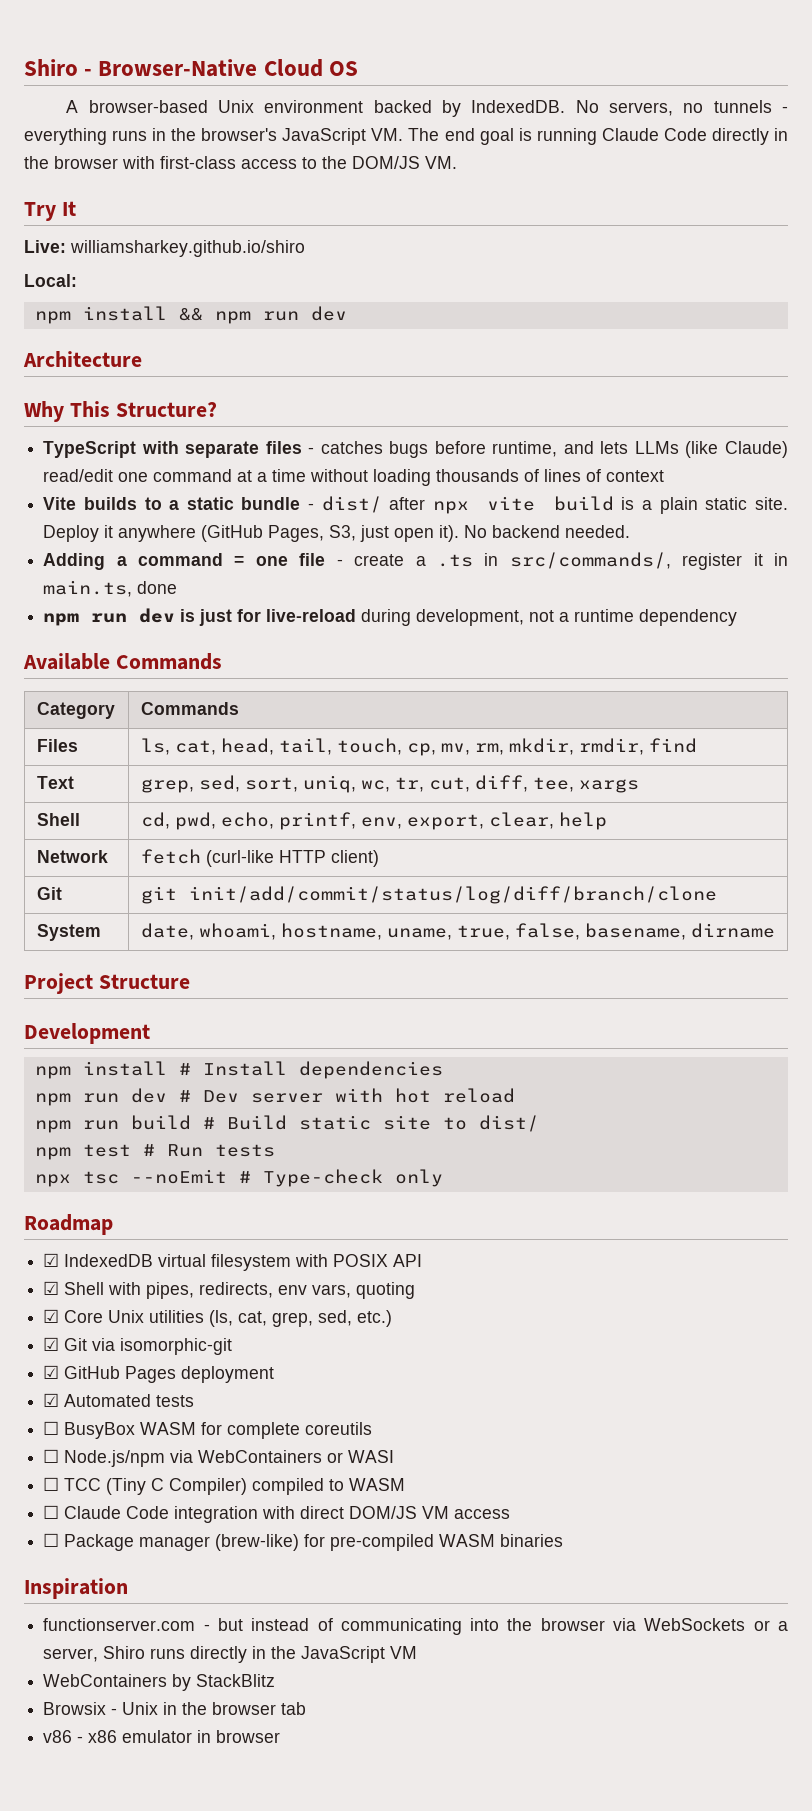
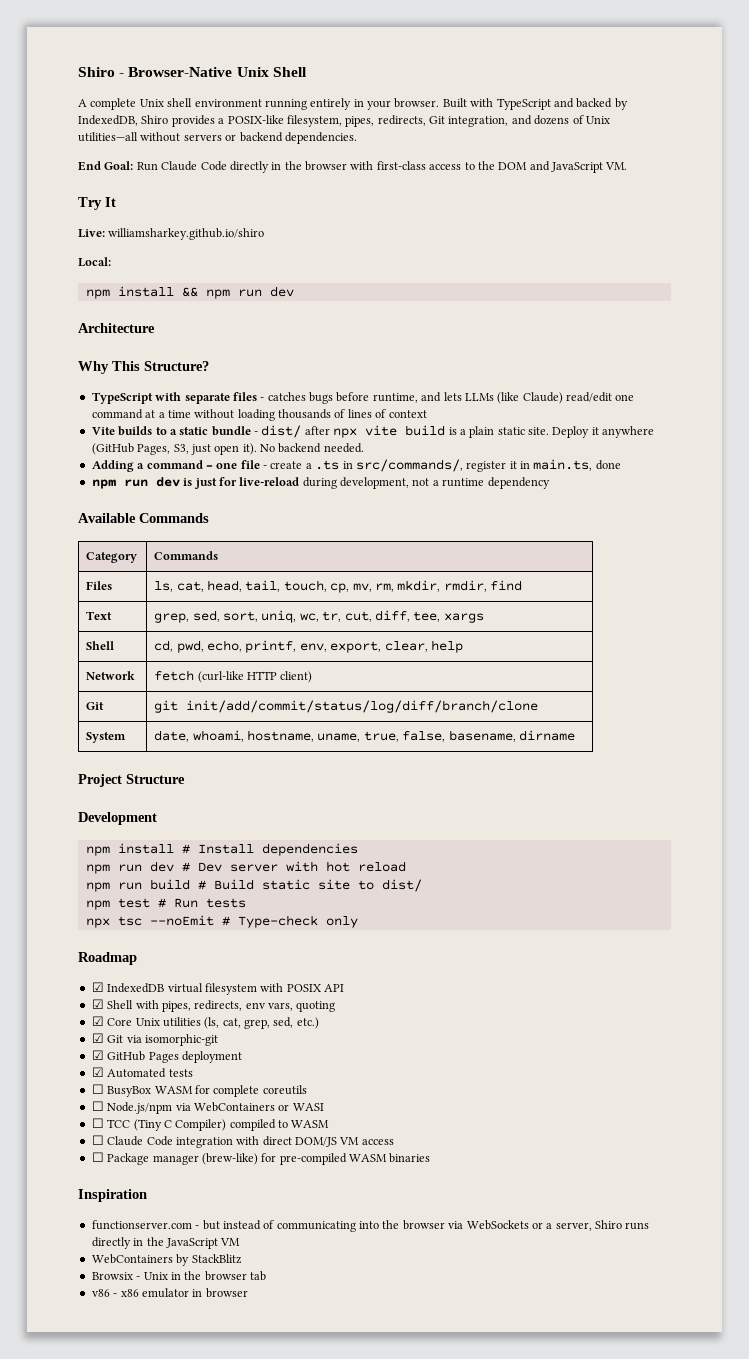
[263,59,358,77] Cloud OS -> [236,67,307,77] Unix Shell
[88,100,788,117] [24,128,597,145] browser-based Unix environment backed by IndexedDB. No servers, no tunnels - everything runs in the browser's JavaScript VM. The end goal is running -> [90,98,628,110] [78,115,610,127] [78,132,357,144] [78,161,158,171] complete Unix shell environment running entirely in your browser. Built with TypeScript and backed by IndexedDB, Shiro provides a POSIX-like filesystem, pipes, redirects, Git integration, and dozens of Unix utilities—all without servers or backend dependencies. // End Goal: Run
[352,156,420,169] DOM/JS -> [498,161,603,173] DOM and JavaScript

